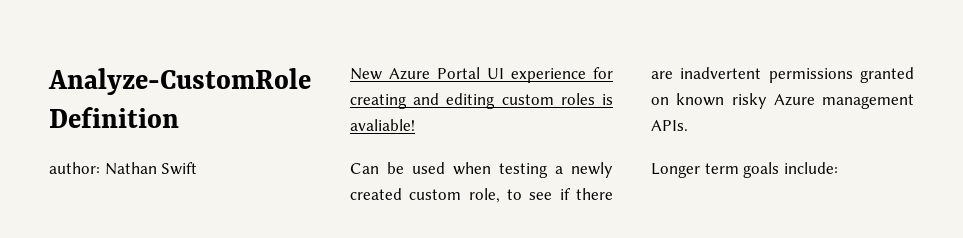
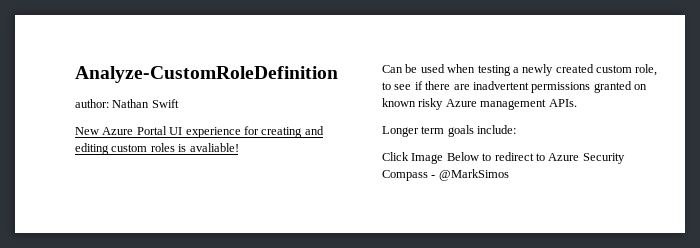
(838, 168) none -> [382,152,625,164] [382,169,509,181] // Click Image Below to redirect to Azure Security Compass - @MarkSimos

